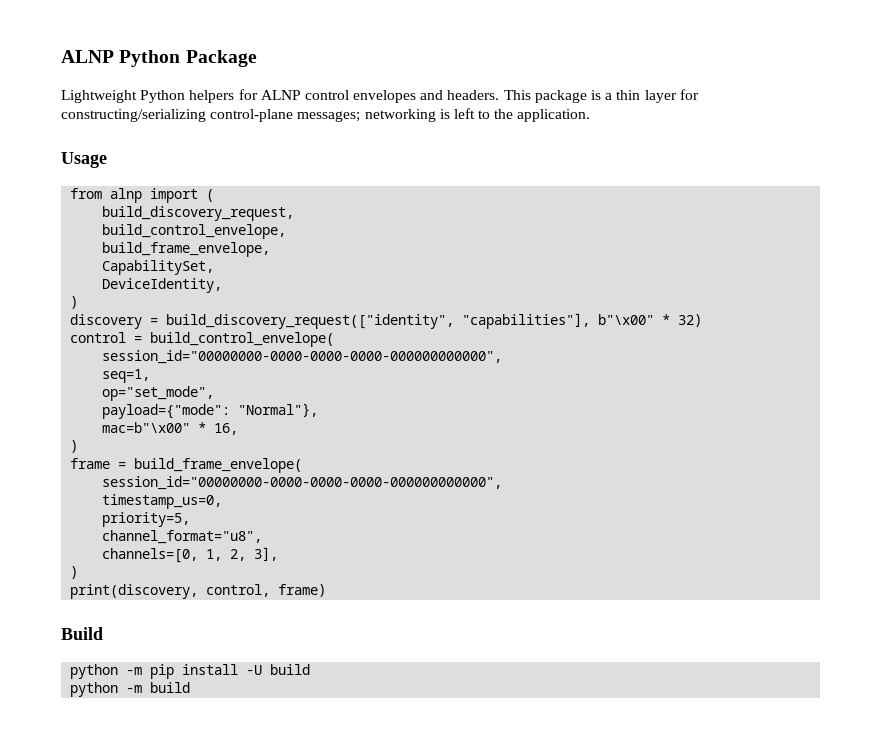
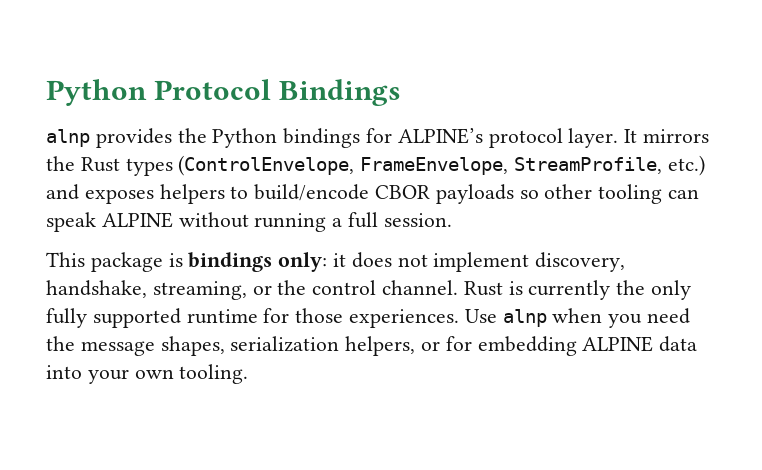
[61,50,257,67] [61,89,699,103] [61,108,591,122] [61,152,107,168] [70,188,215,203] [102,206,295,221] [102,224,287,239] [102,242,271,257] [102,260,215,275] [102,278,223,293] [70,296,79,309] [70,313,703,329] [70,332,335,347] [102,350,503,364] [102,369,151,383] [102,386,215,401] [102,403,319,419] [102,422,239,435] [70,440,79,453] [70,458,303,473] [102,476,503,490] [102,494,223,509] [102,512,191,527] [102,530,263,544] [102,547,279,563] [70,566,79,579] [70,584,327,599] [61,627,103,640] [70,664,311,679] [70,682,191,697] ALNP Python Package // Lightweight Python helpers for ALNP control envelopes and headers. This package is a thin layer for constructing/serializing control-plane messages; networking is left to the application. // Usage // from alnp import ( // build_discovery_request, // build_control_envelope, // build_frame_envelope, // CapabilitySet, // DeviceIdentity, // ) // discovery = build_discovery_request(["identity", "capabilities"], b"\x00" * 32) // control = build_control_envelope( // session_id="00000000-0000-0000-0000-000000000000", // seq=1, // op="set_mode", // payload={"mode": "Normal"}, // mac=b"\x00" * 16, // ) // frame = build_frame_envelope( // session_id="00000000-0000-0000-0000-000000000000", // timestamp_us=0, // priority=5, // channel_format="u8", // channels=[0, 1, 2, 3], // ) // print(discovery, control, frame) // Build // python -m pip install -U build // python -m build -> [46,79,402,106] [46,128,710,148] [46,155,705,176] [46,184,700,204] [46,212,452,232] [46,252,626,272] [46,280,692,300] [46,308,691,328] [46,336,698,356] [46,364,249,384] Python Protocol Bindings // alnp provides the Python bindings for ALPINE’s protocol layer. It mirrors the Rust types (ControlEnvelope, FrameEnvelope, StreamProfile, etc.) and exposes helpers to build/encode CBOR payloads so other tooling can speak ALPINE without running a full session. // This package is bindings only: it does not implement discovery, handshake, streaming, or the control channel. Rust is currently the only fully supported runtime for those experiences. Use alnp when you need the message shapes, serialization helpers, or for embedding ALPINE data into your own tooling.

